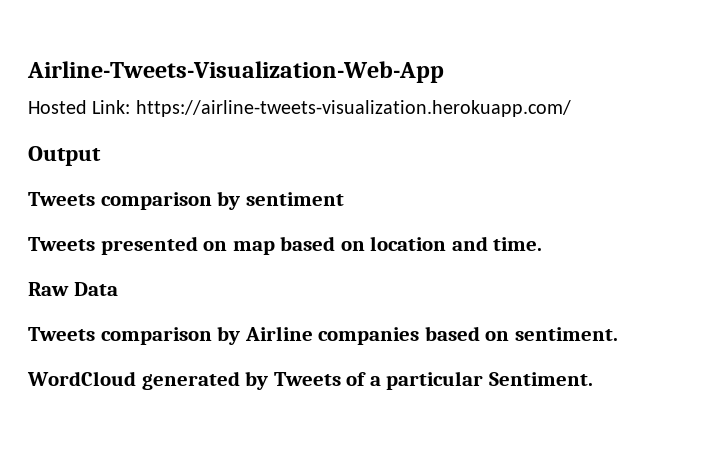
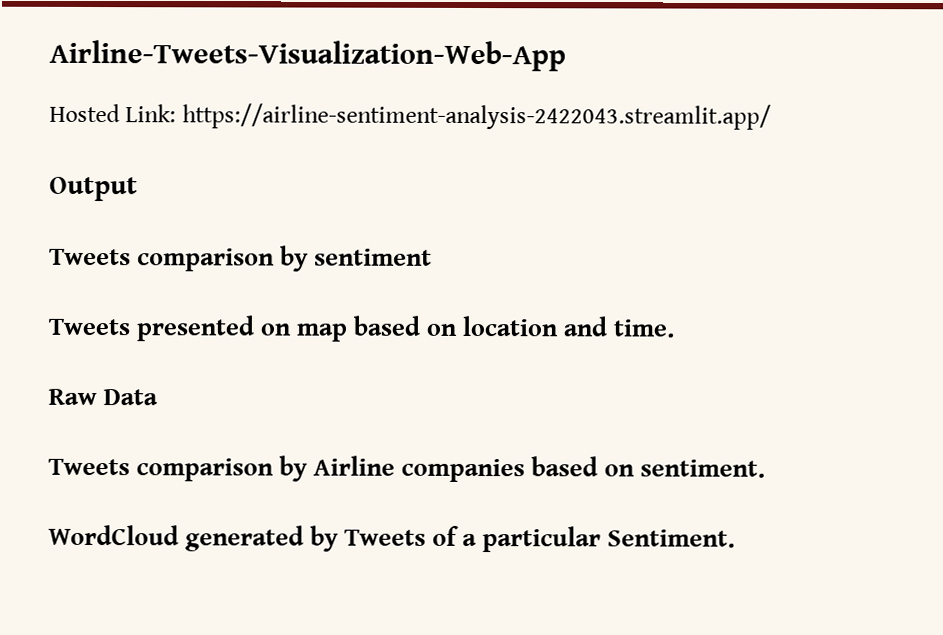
[135,100,571,117] https://airline-tweets-visualization.herokuapp.com/ -> [181,103,771,130] https://airline-sentiment-analysis-2422043.streamlit.app/

